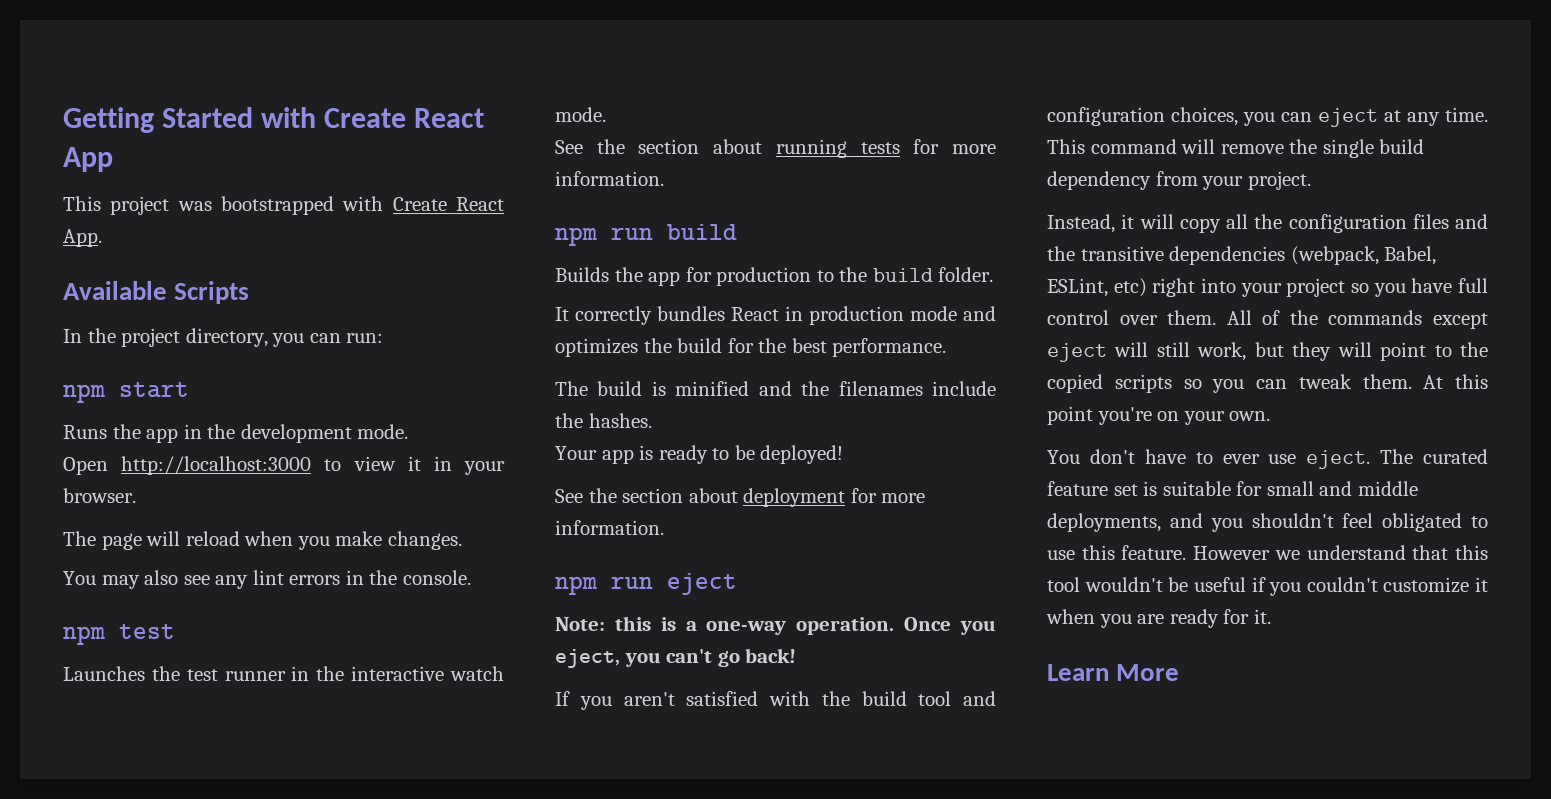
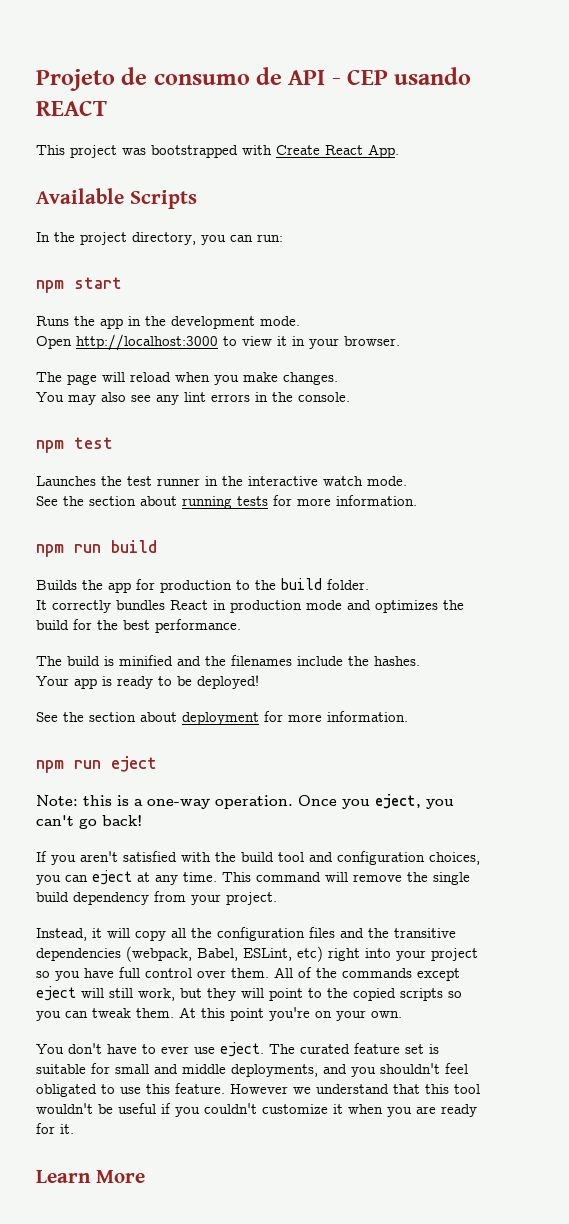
[63,107,485,133] [63,147,113,172] Getting Started with Create React App -> [36,67,472,91] [36,101,107,116] Projeto de consumo de API - CEP usando REACT

